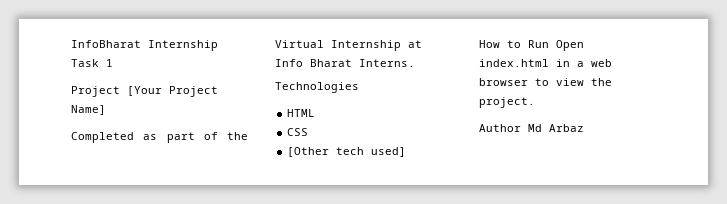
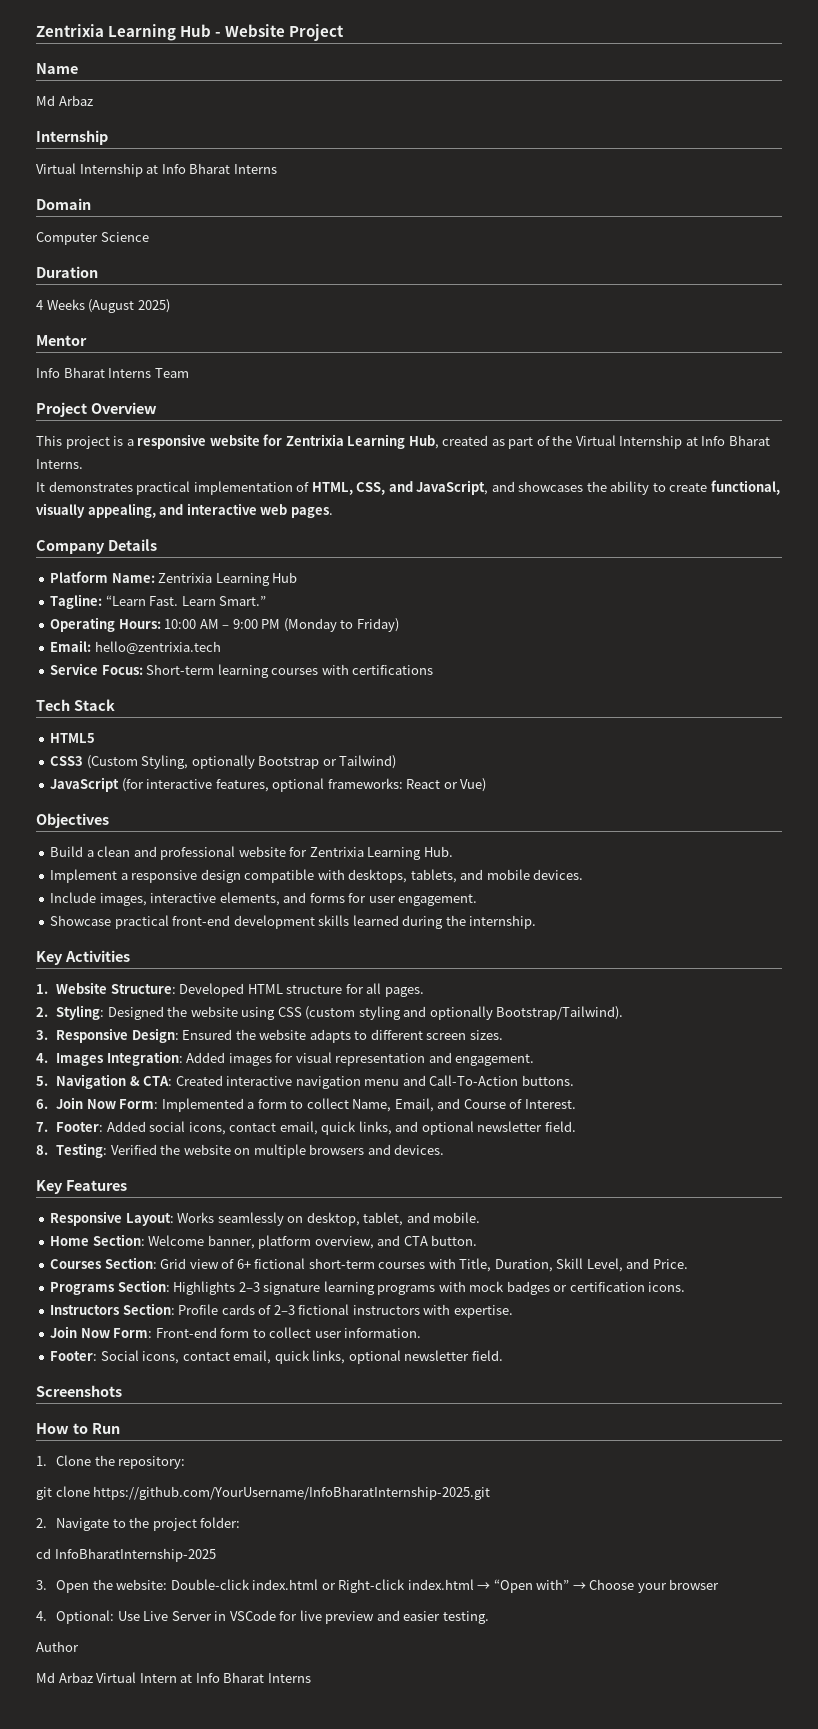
[71,40,218,51] [71,59,113,67] [71,86,218,97] [71,105,106,115] [71,132,134,143] InfoBharat Internship Task 1 // Project [Your Project Name] // Completed -> [36,24,345,41] [36,63,78,74] [36,95,93,106] [36,130,108,145] [36,163,277,177] [36,198,91,210] [36,232,149,245] [36,266,98,278] [36,299,170,313] [36,335,87,346] [36,367,189,378] [36,402,157,417] [36,434,489,449] Zentrixia Learning Hub - Website Project // Name // Md Arbaz // Internship // Virtual Internship at Info Bharat Interns // Domain // Computer Science // Duration // 4 Weeks (August 2025) // Mentor // Info Bharat Interns Team // Project Overview // This project is a responsive website for Zentrixia Learning Hub, created
[275,82,359,93] [287,109,316,117] [287,128,309,136] [287,147,407,157] [479,40,584,51] [479,59,612,67] [479,78,612,86] [479,97,535,108] Technologies // HTML // CSS // [Other tech used] // How to Run Open index.html in a web browser to view the project. -> [36,480,780,495] [36,503,333,518] [36,539,157,554] [50,571,298,586] [50,594,267,609] [50,617,399,632] [50,640,221,654] [50,663,434,678] [36,699,115,711] [50,733,96,743] [50,755,397,769] [50,777,487,792] [36,813,109,828] [50,846,453,860] [50,869,584,883] [50,892,478,906] [50,915,537,929] [36,950,130,965] [36,982,424,997] [36,1005,624,1020] [36,1028,503,1043] [36,1051,535,1066] [36,1074,574,1089] [36,1097,576,1112] [36,1121,576,1135] [36,1143,445,1158] [36,1180,127,1194] [50,1211,481,1226] [50,1234,478,1249] [50,1257,688,1272] [50,1280,686,1295] [50,1303,513,1318] [50,1326,422,1338] [50,1350,503,1364] [36,1385,122,1397] [36,1423,120,1434] [36,1455,186,1469] [36,1486,491,1500] [36,1517,241,1531] [36,1548,216,1562] [36,1579,720,1593] [36,1610,489,1624] It demonstrates practical implementation of HTML, CSS, and JavaScript, and showcases the ability to create functional, visually appealing, and interactive web pages. // Company Details // Platform Name: Zentrixia Learning Hub // Tagline: “Learn Fast. Learn Smart.” // Operating Hours: 10:00 AM – 9:00 PM (Monday to Friday) // Email: hello@zentrixia.tech // Service Focus: Short-term learning courses with certifications // Tech Stack // HTML5 // CSS3 (Custom Styling, optionally Bootstrap or Tailwind) // JavaScript (for interactive features, optional frameworks: React or Vue) // Objectives // Build a clean and professional website for Zentrixia Learning Hub. // Implement a responsive design compatible with desktops, tablets, and mobile devices. // Include images, interactive elements, and forms for user engagement. // Showcase practical front-end development skills learned during the internship. // Key Activities // 1. Website Structure: Developed HTML structure for all pages. // 2. Styling: Designed the website using CSS (custom styling and optionally Bootstrap/Tailwind). // 3. Responsive Design: Ensured the website adapts to different screen sizes. // 4. Images Integration: Added images for visual representation and engagement. // 5. Navigation & CTA: Created interactive navigation menu and Call-To-Action buttons. // 6. Join Now Form: Implemented a form to collect Name, Email, and Course of Interest. // 7. Footer: Added social icons, contact email, quick links, and optional newsletter field. // 8. Testing: Verified the website on multiple browsers and devices. // Key Features // Responsive Layout: Works seamlessly on desktop, tablet, and mobile. // Home Section: Welcome banner, platform overview, and CTA button. // Courses Section: Grid view of 6+ fictional short-term courses with Title, Duration, Skill Level, and Price. // Programs Section: Highlights 2–3 signature learning programs with mock badges or certification icons. // Instructors Section: Profile cards of 2–3 fictional instructors with expertise. // Join Now Form: Front-end form to collect user information. // Footer: Social icons, contact email, quick links, optional newsletter field. // Screenshots // How to Run // 1. Clone the repository: // git clone https://github.com/YourUsername/InfoBharatInternship-2025.git // 2. Navigate to the project folder: // cd InfoBharatInternship-2025 // 3. Open the website: Double-click index.html or Right-click index.html → “Open with” → Choose your browser // 4. Optional: Use Live Server in VSCode for live preview and easier testing.
[528,124,584,132] Md Arbaz -> [36,1672,311,1683] // Md Arbaz Virtual Intern at Info Bharat Interns

